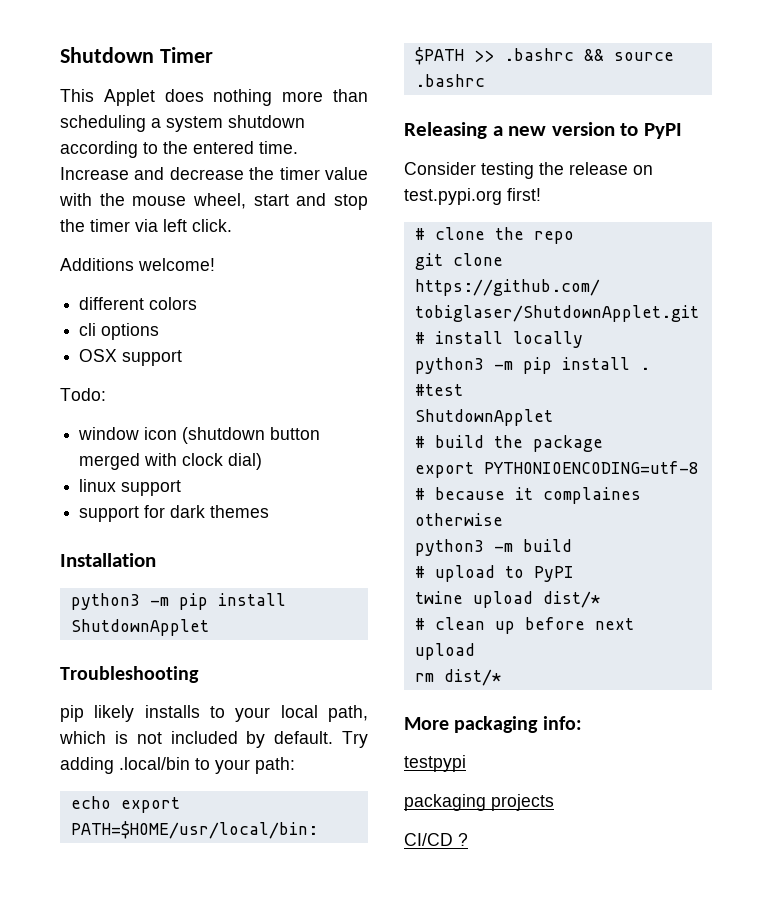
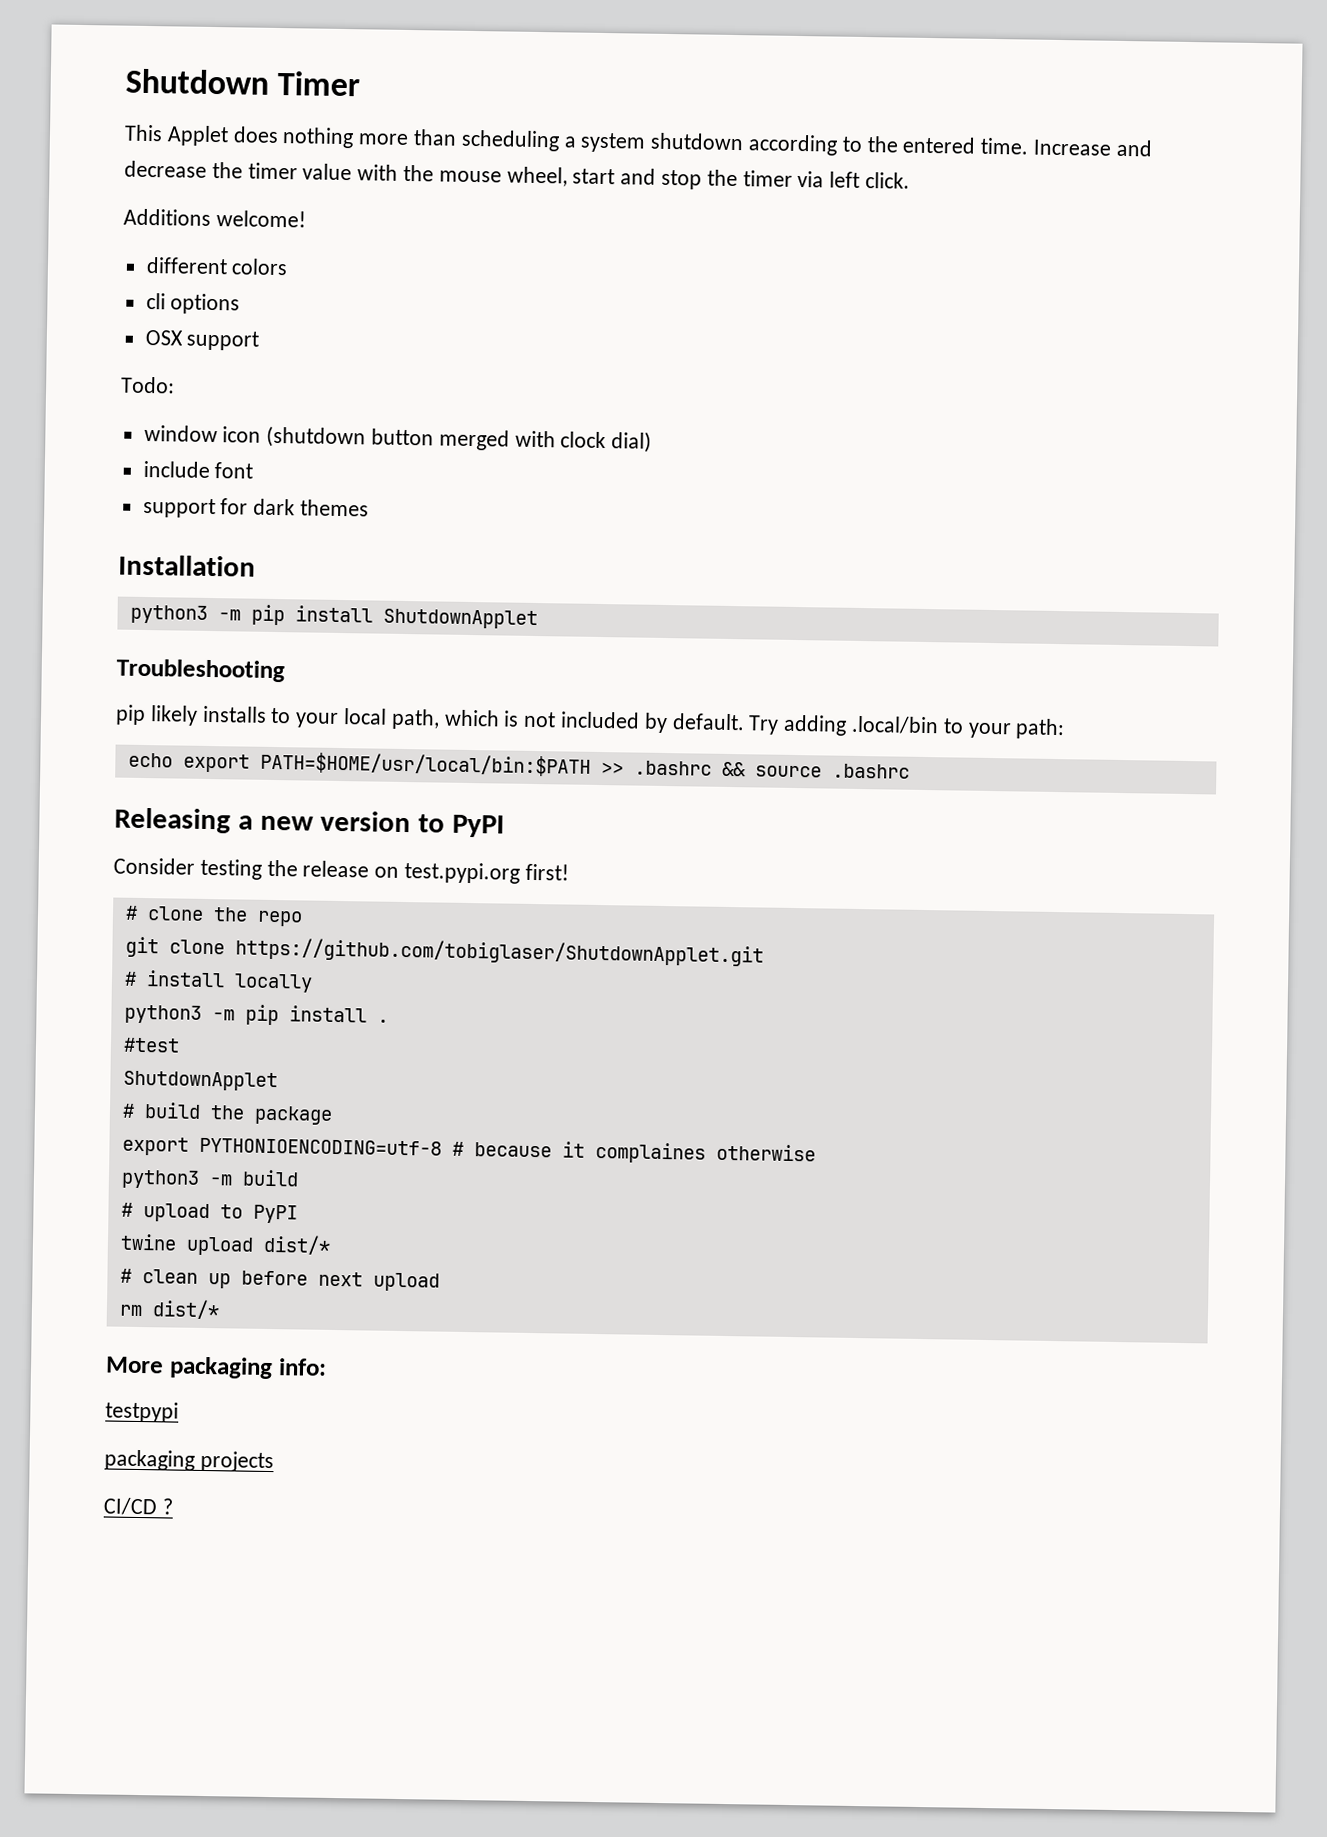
[79,479,182,496] linux support -> [142,460,254,479] include font

